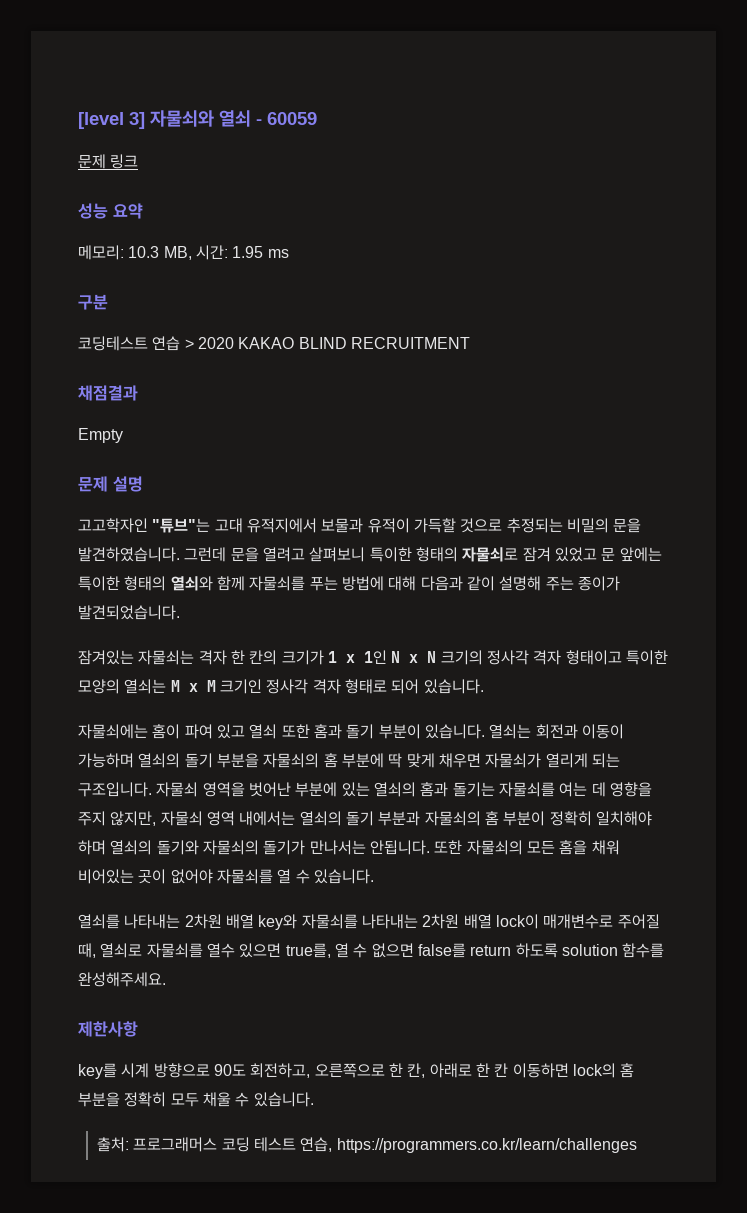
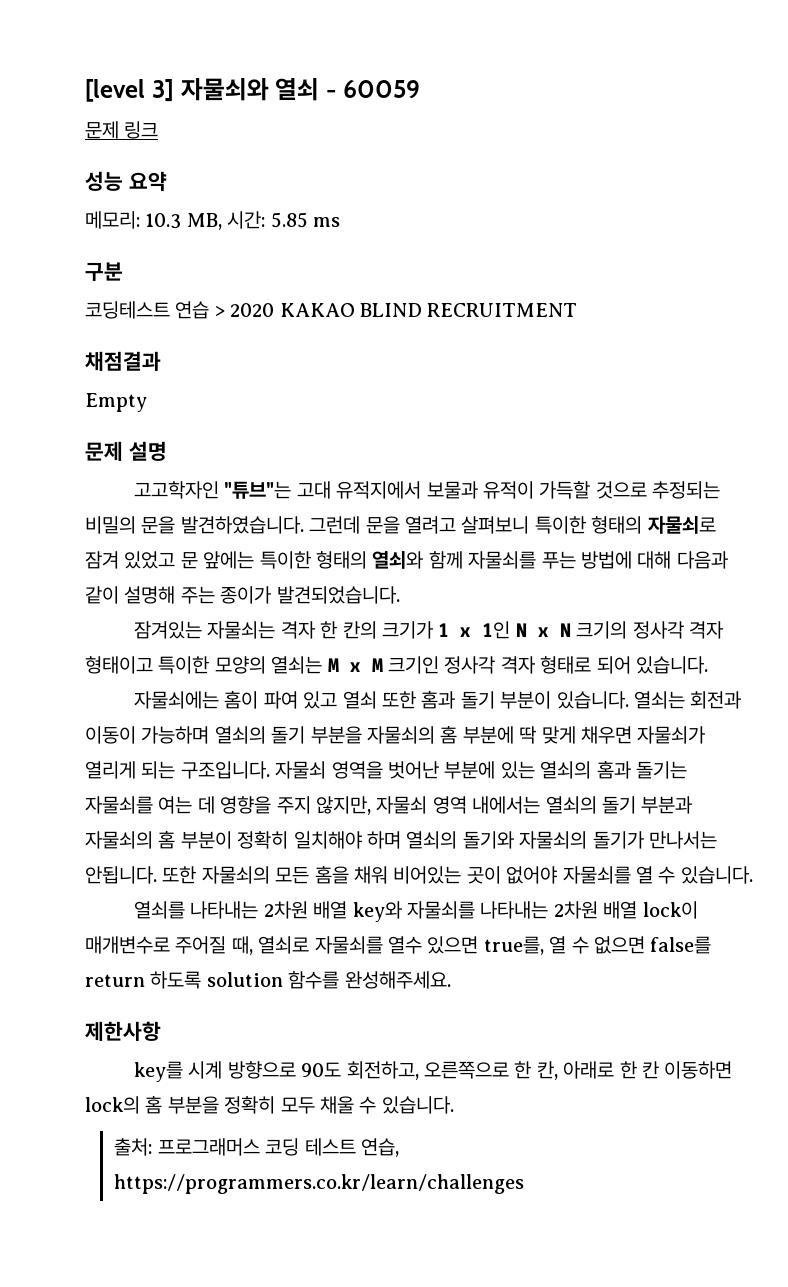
[232,246,264,258] 1.95 -> [270,212,308,228] 5.85

